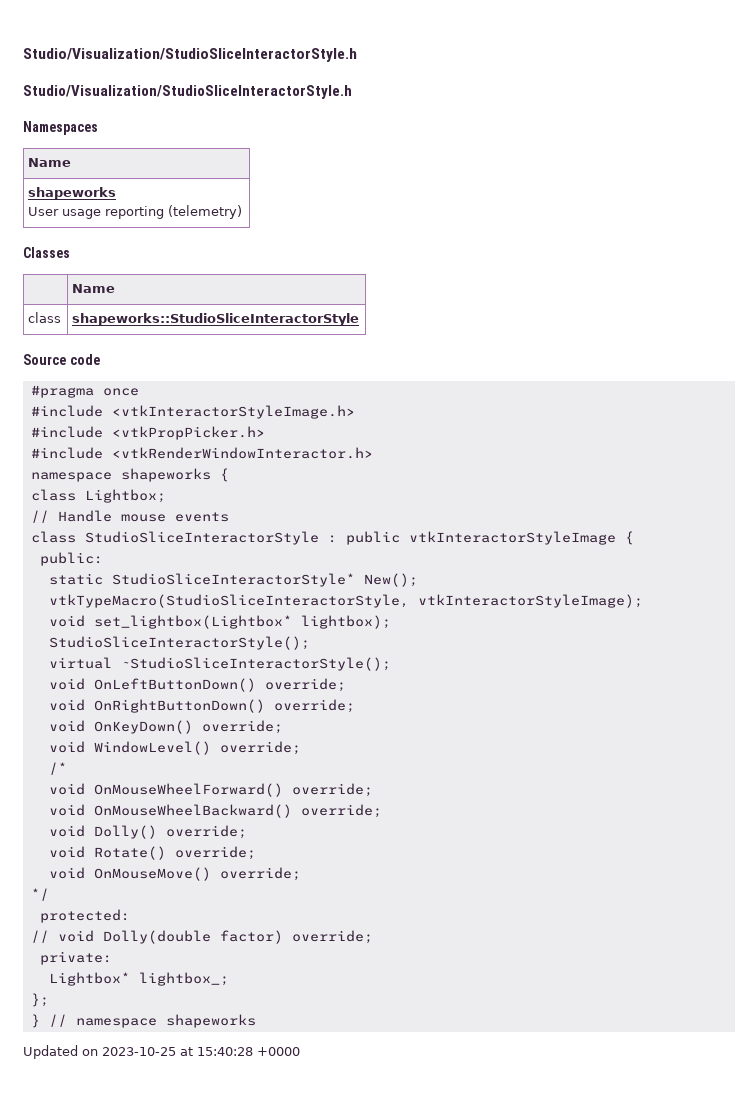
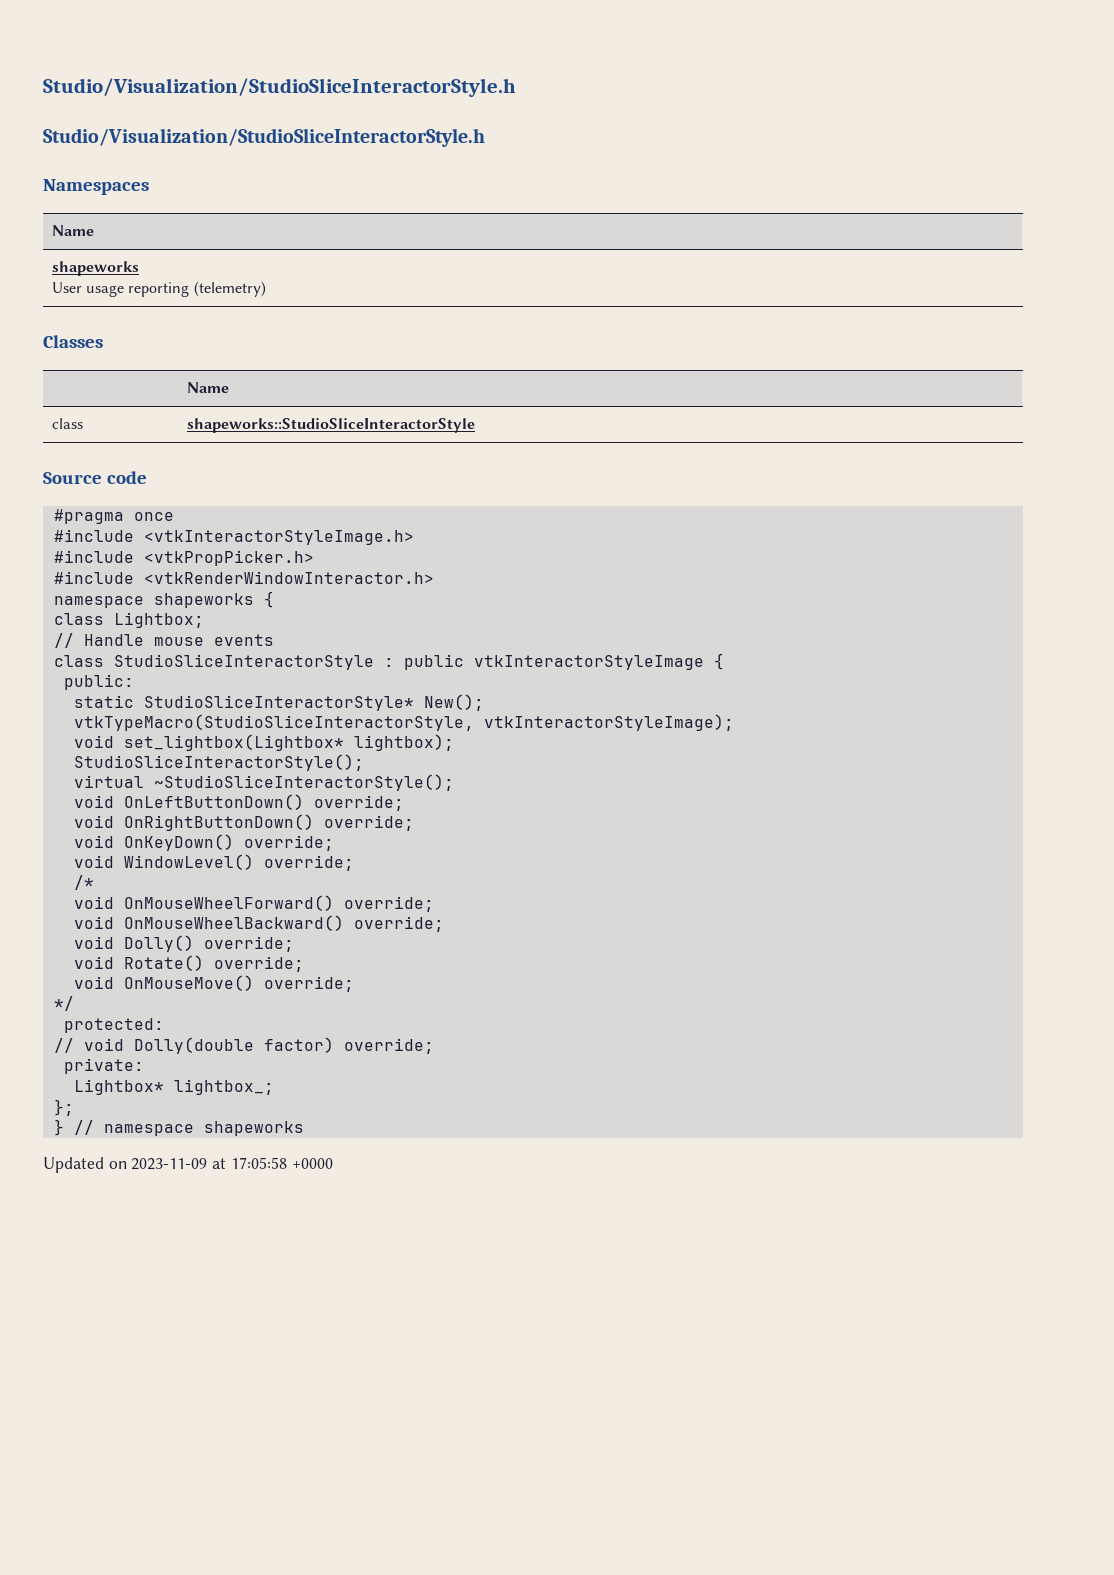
[102,1047,253,1056] 2023-10-25 at 15:40:28 -> [131,1157,287,1170] 2023-11-09 at 17:05:58

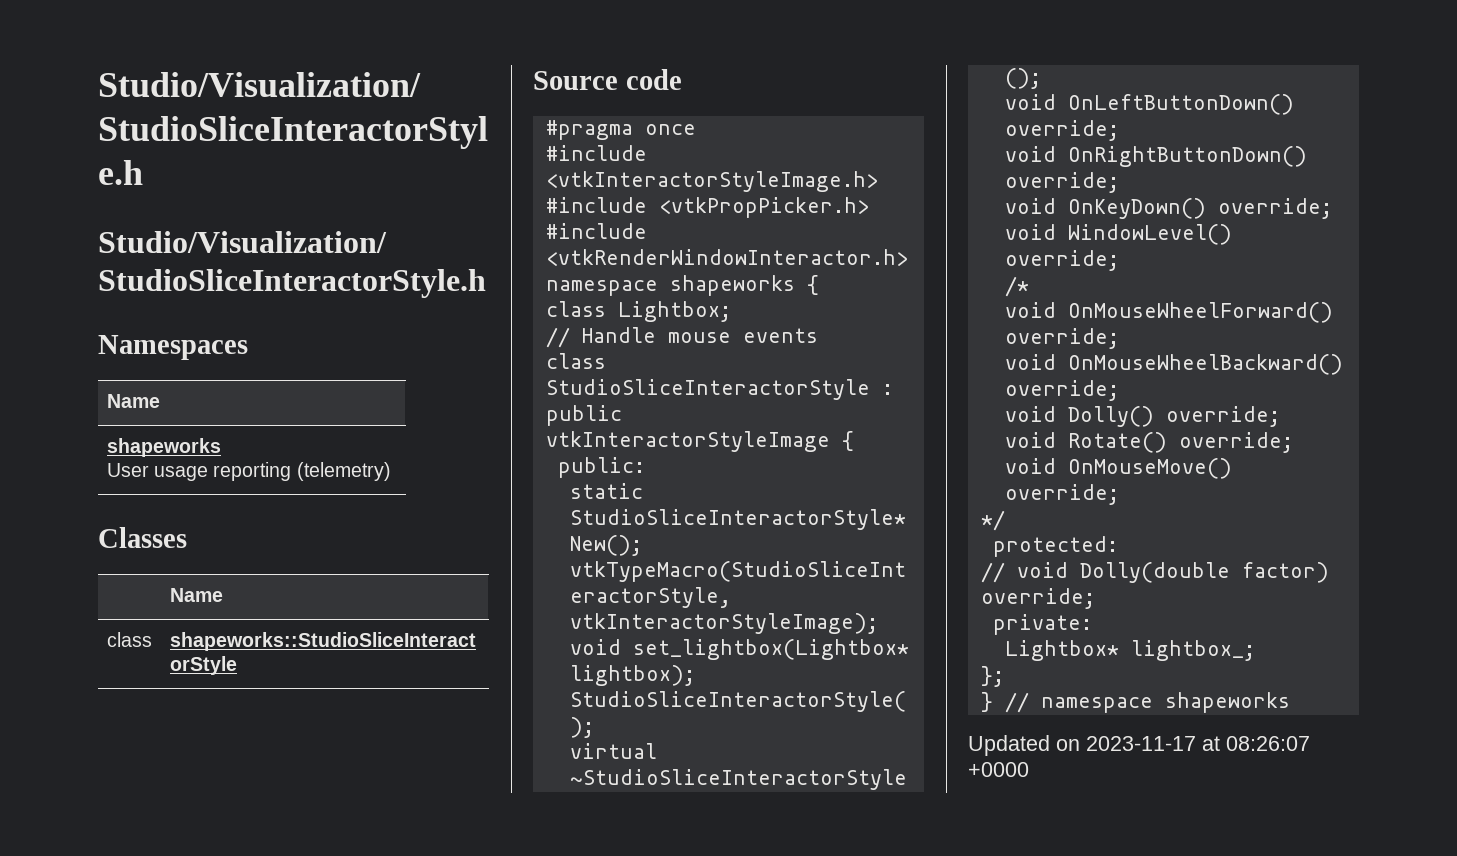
[131,1157,287,1170] 2023-11-09 at 17:05:58 -> [1086,736,1310,751] 2023-11-17 at 08:26:07

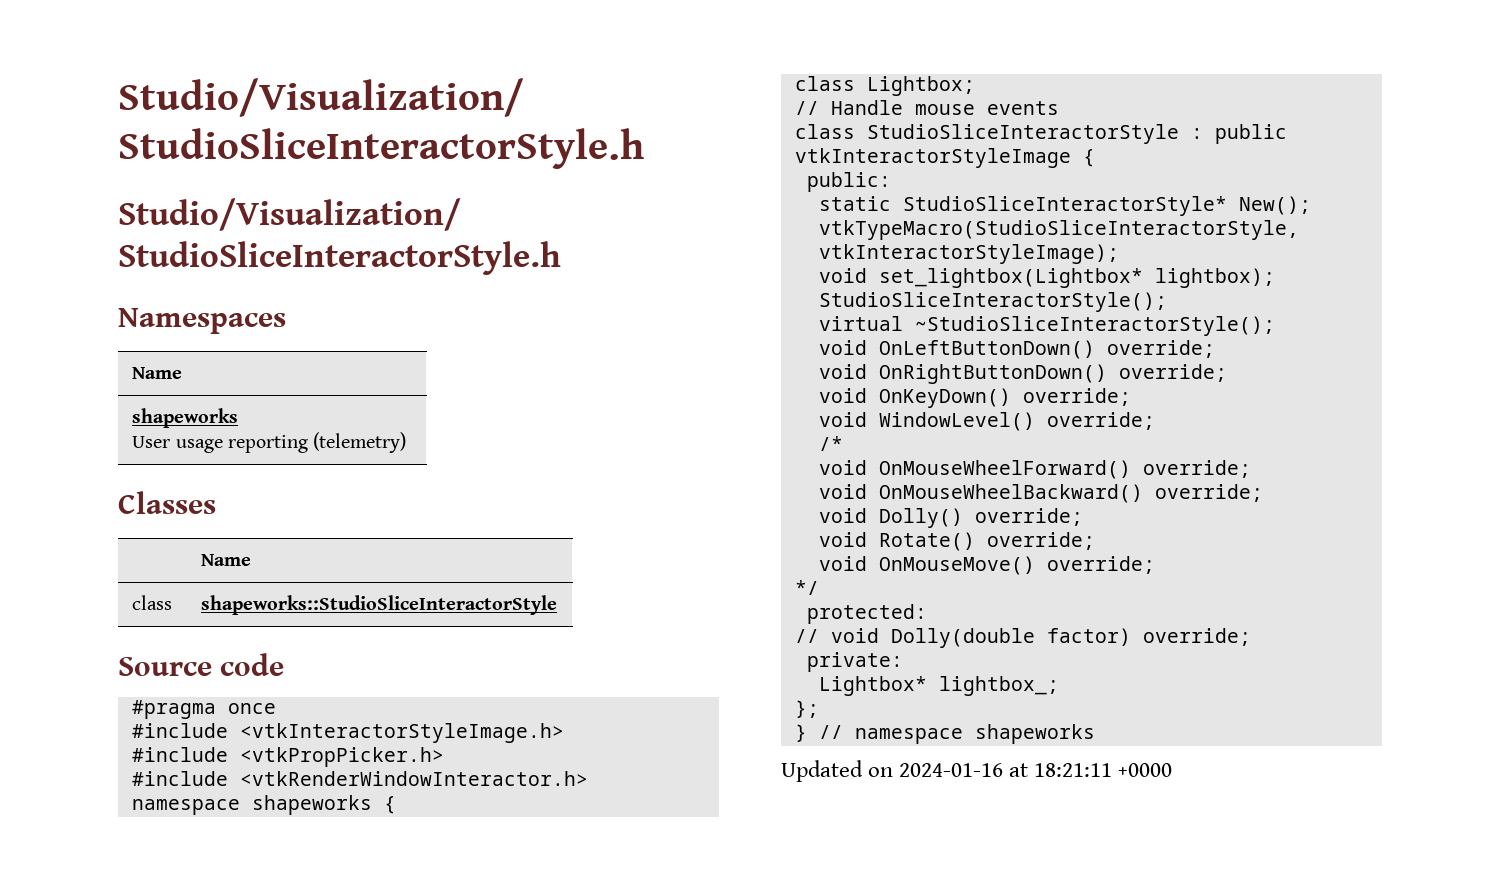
[1086,736,1310,751] 2023-11-17 at 08:26:07 -> [899,763,1113,777] 2024-01-16 at 18:21:11

